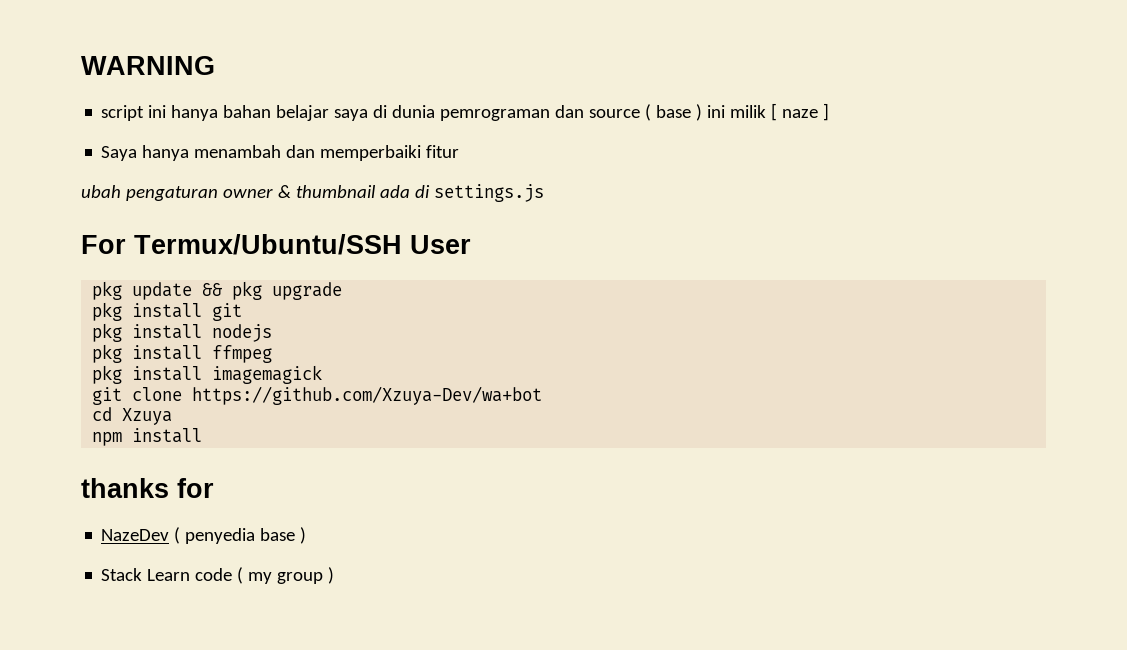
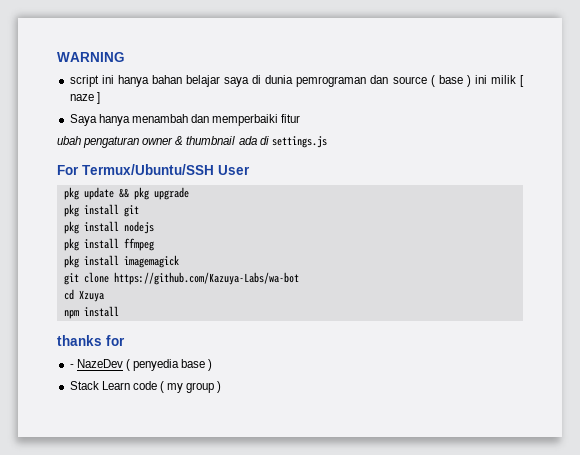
[192,386,543,405] https://github.com/Xzuya-Dev/wa+bot -> [113,272,299,285] https://github.com/Kazuya-Labs/wa-bot
(214, 488) none -> [69,364,74,368] -

